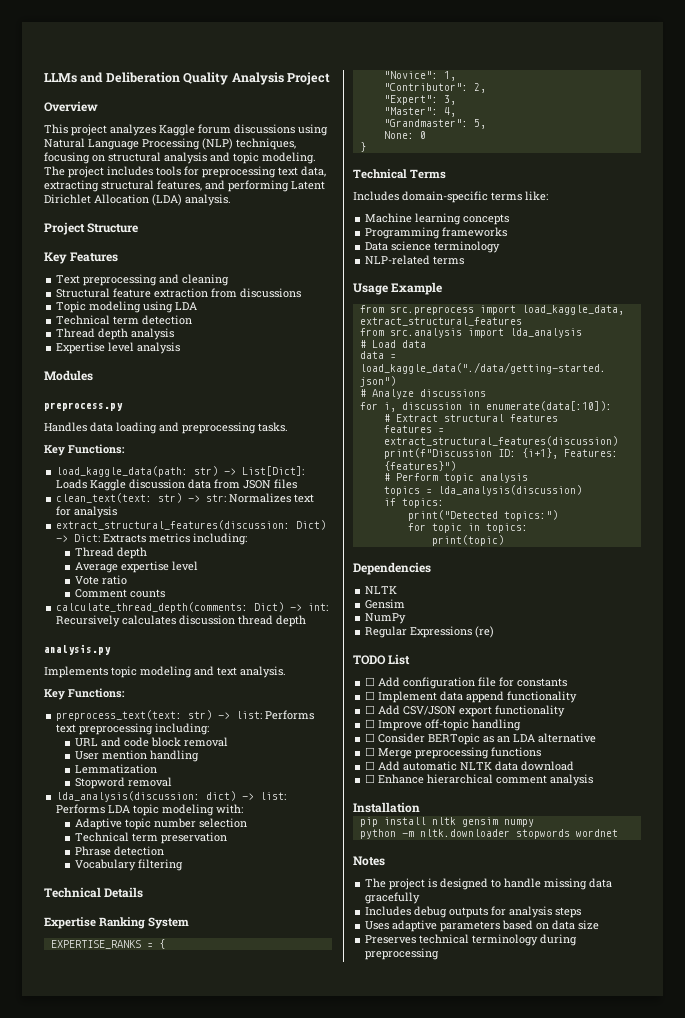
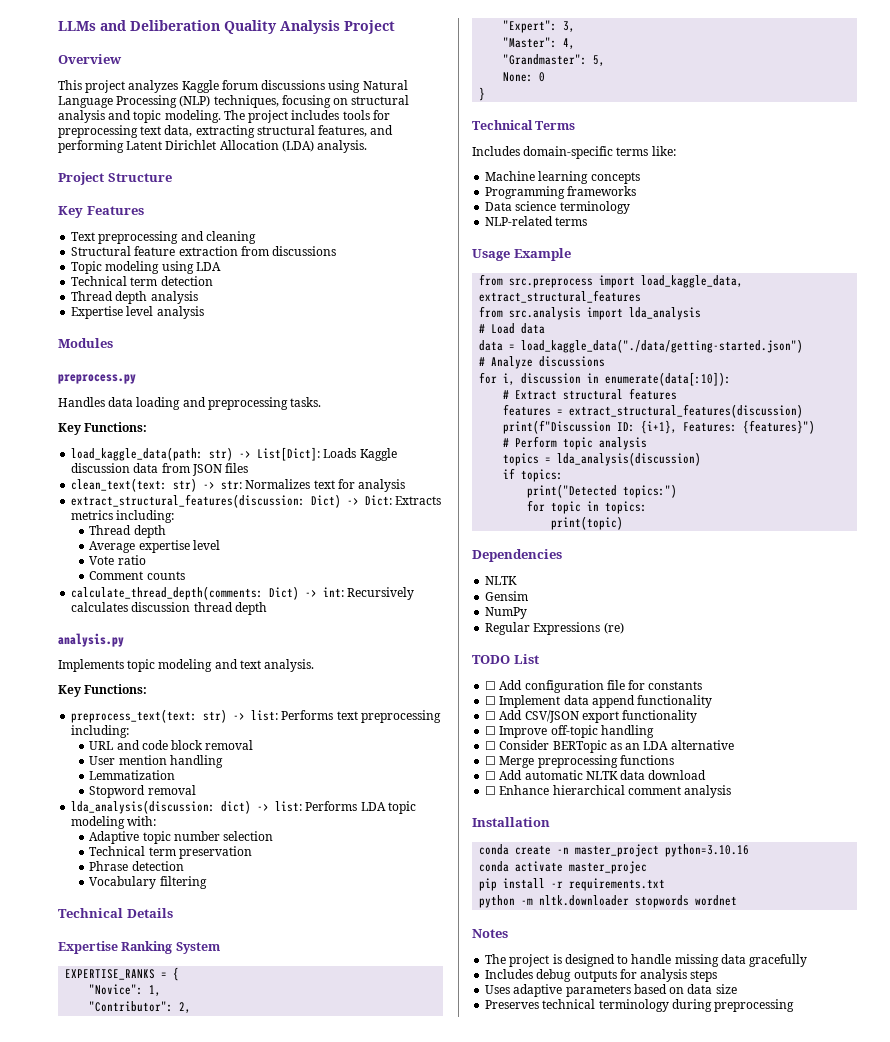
(420, 807) none -> [479,844,750,857] [479,861,648,874] // conda create -n master_project python=3.10.16 // conda activate master_projec
[431,817,534,827] nltk gensim numpy -> [551,878,666,891] -r requirements.txt

